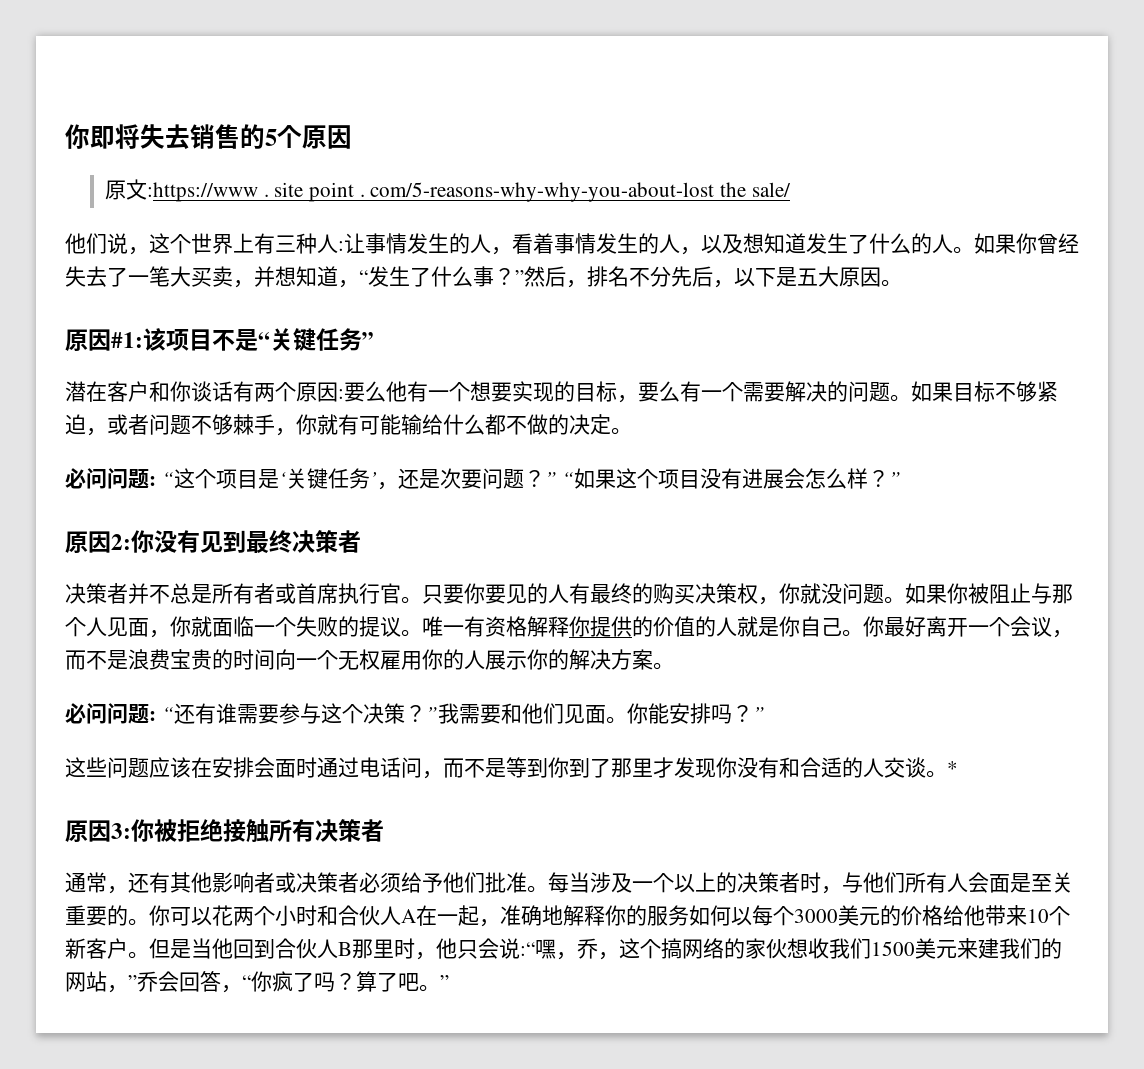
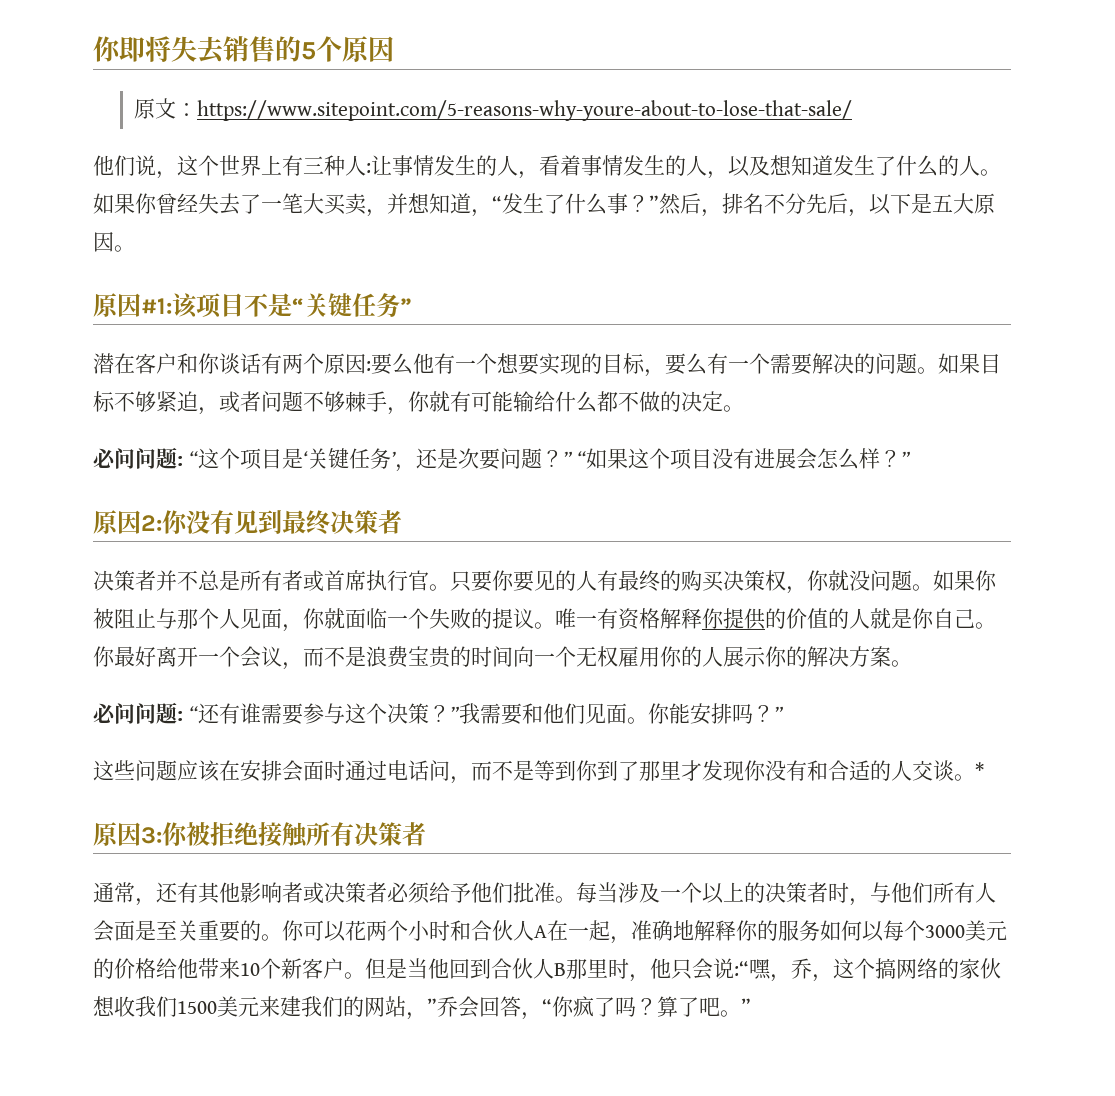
[147,182,791,202] :https://www . site point . com/5-reasons-why-why-you-about-lost the sale/ -> [176,100,853,121] ：https://www.sitepoint.com/5-reasons-why-youre-about-to-lose-that-sale/

